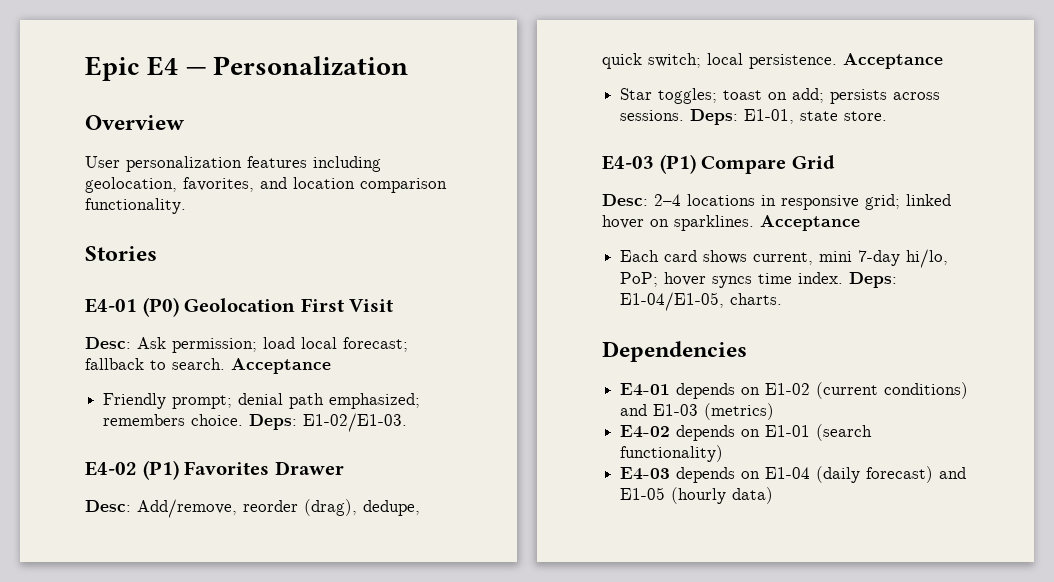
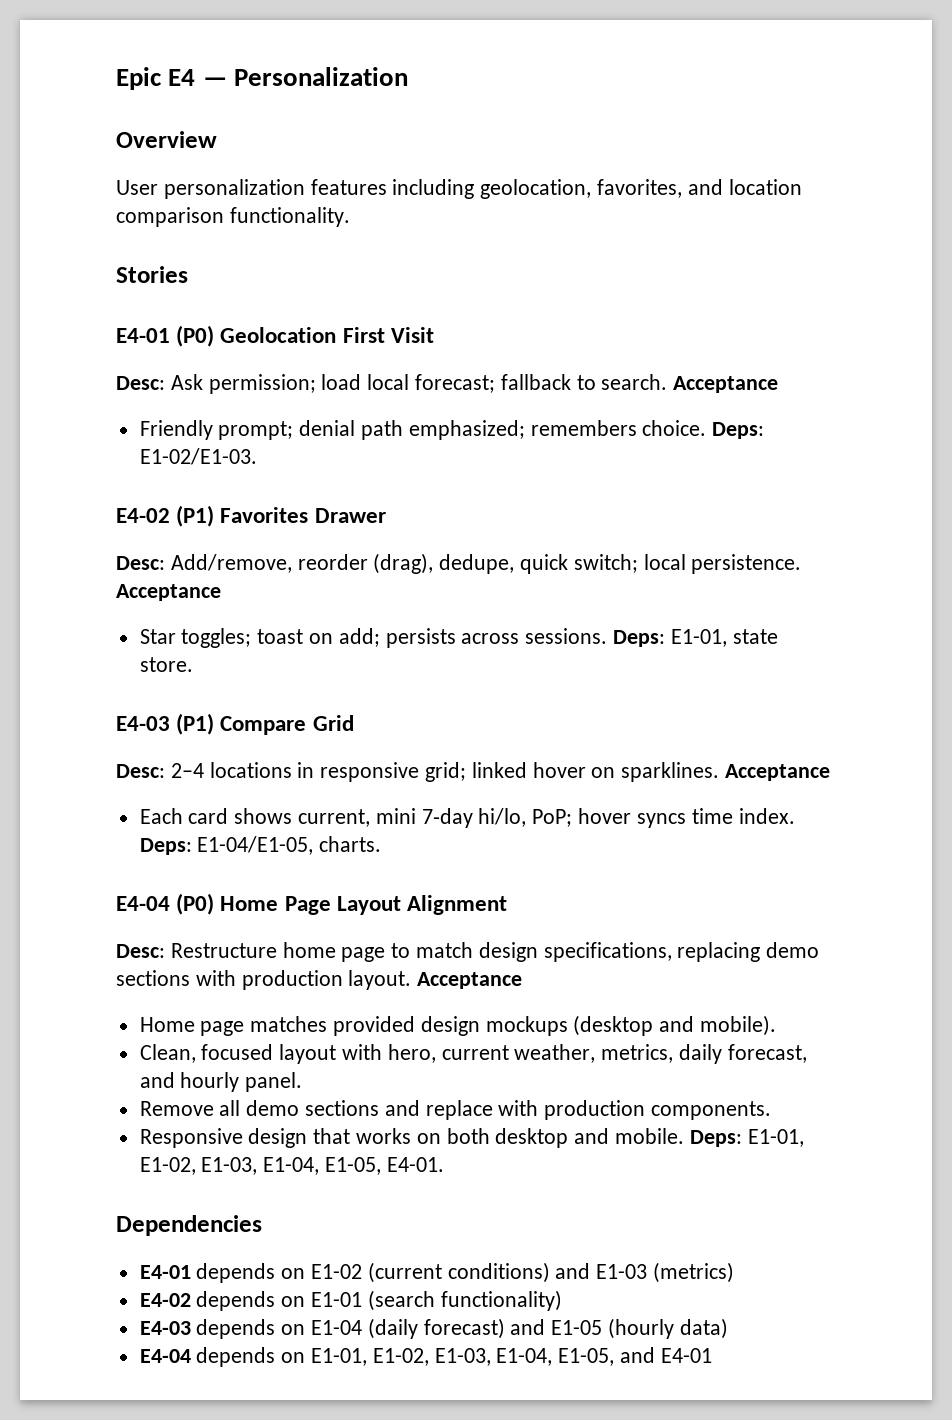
(783, 299) none -> [116,893,508,915] [116,942,820,962] [116,970,523,990] [139,1015,777,1036] [139,1044,807,1064] [139,1072,303,1092] [139,1100,772,1120] [139,1128,804,1148] [139,1157,444,1175] // E4-04 (P0) Home Page Layout Alignment // Desc: Restructure home page to match design specifications, replacing demo sections with production layout. Acceptance // Home page matches provided design mockups (desktop and mobile). // Clean, focused layout with hero, current weather, metrics, daily forecast, and hourly panel. // Remove all demo sections and replace with production components. // Responsive design that works on both desktop and mobile. Deps: E1-01, E1-02, E1-03, E1-04, E1-05, E4-01.
(774, 495) none -> [139,1347,712,1367] // E4-04 depends on E1-01, E1-02, E1-03, E1-04, E1-05, and E4-01

